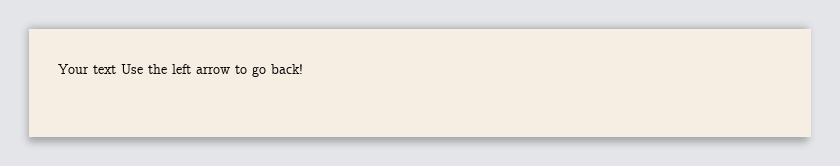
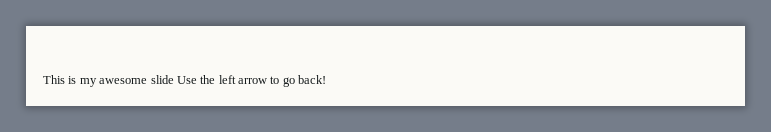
[58,64,116,74] Your text -> [43,75,174,87] This is my awesome slide

